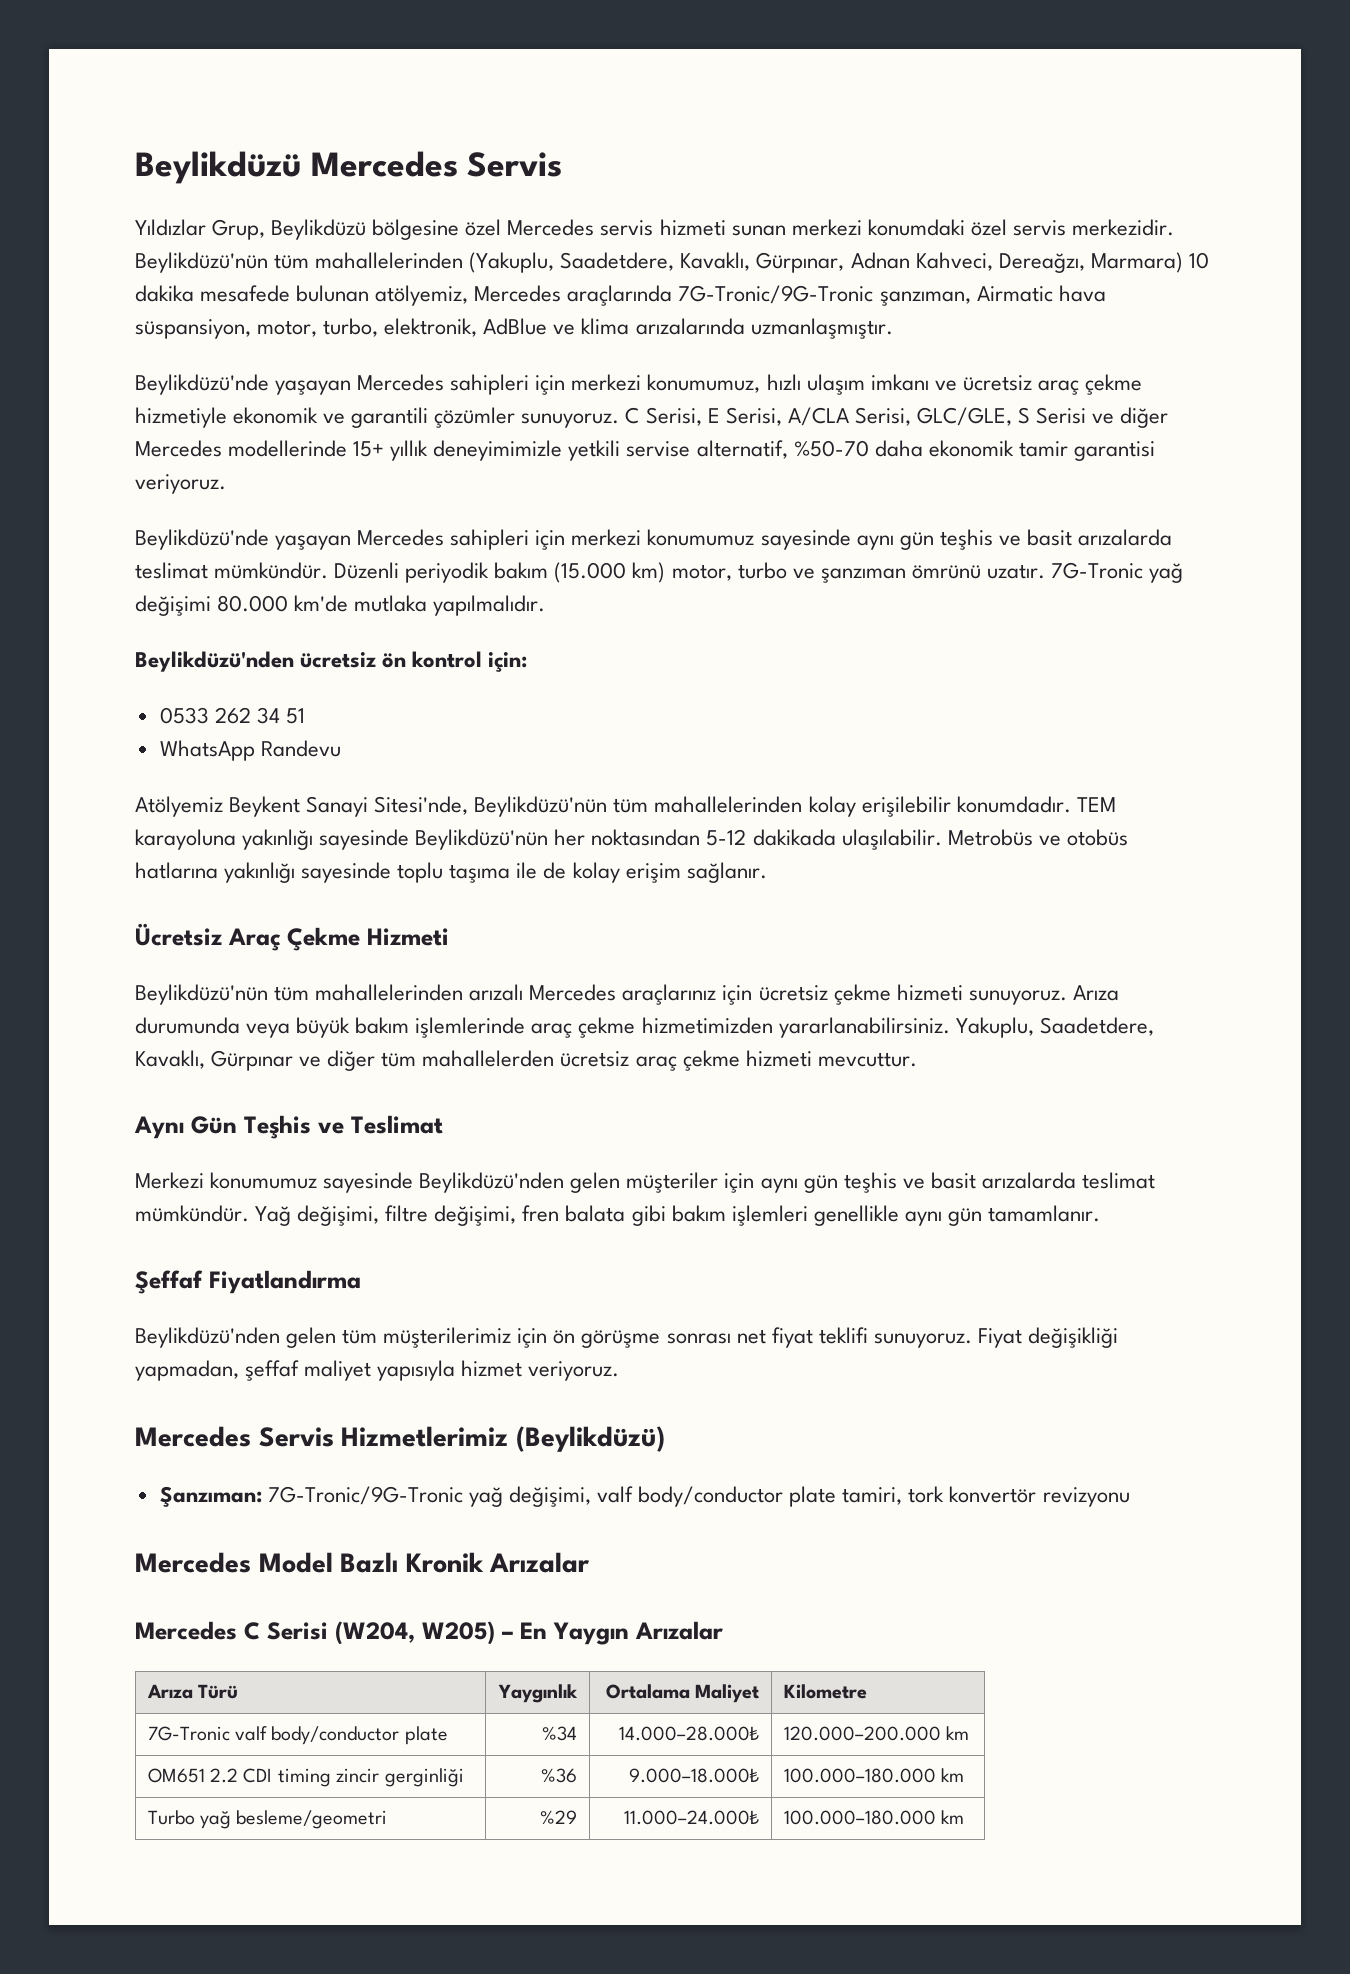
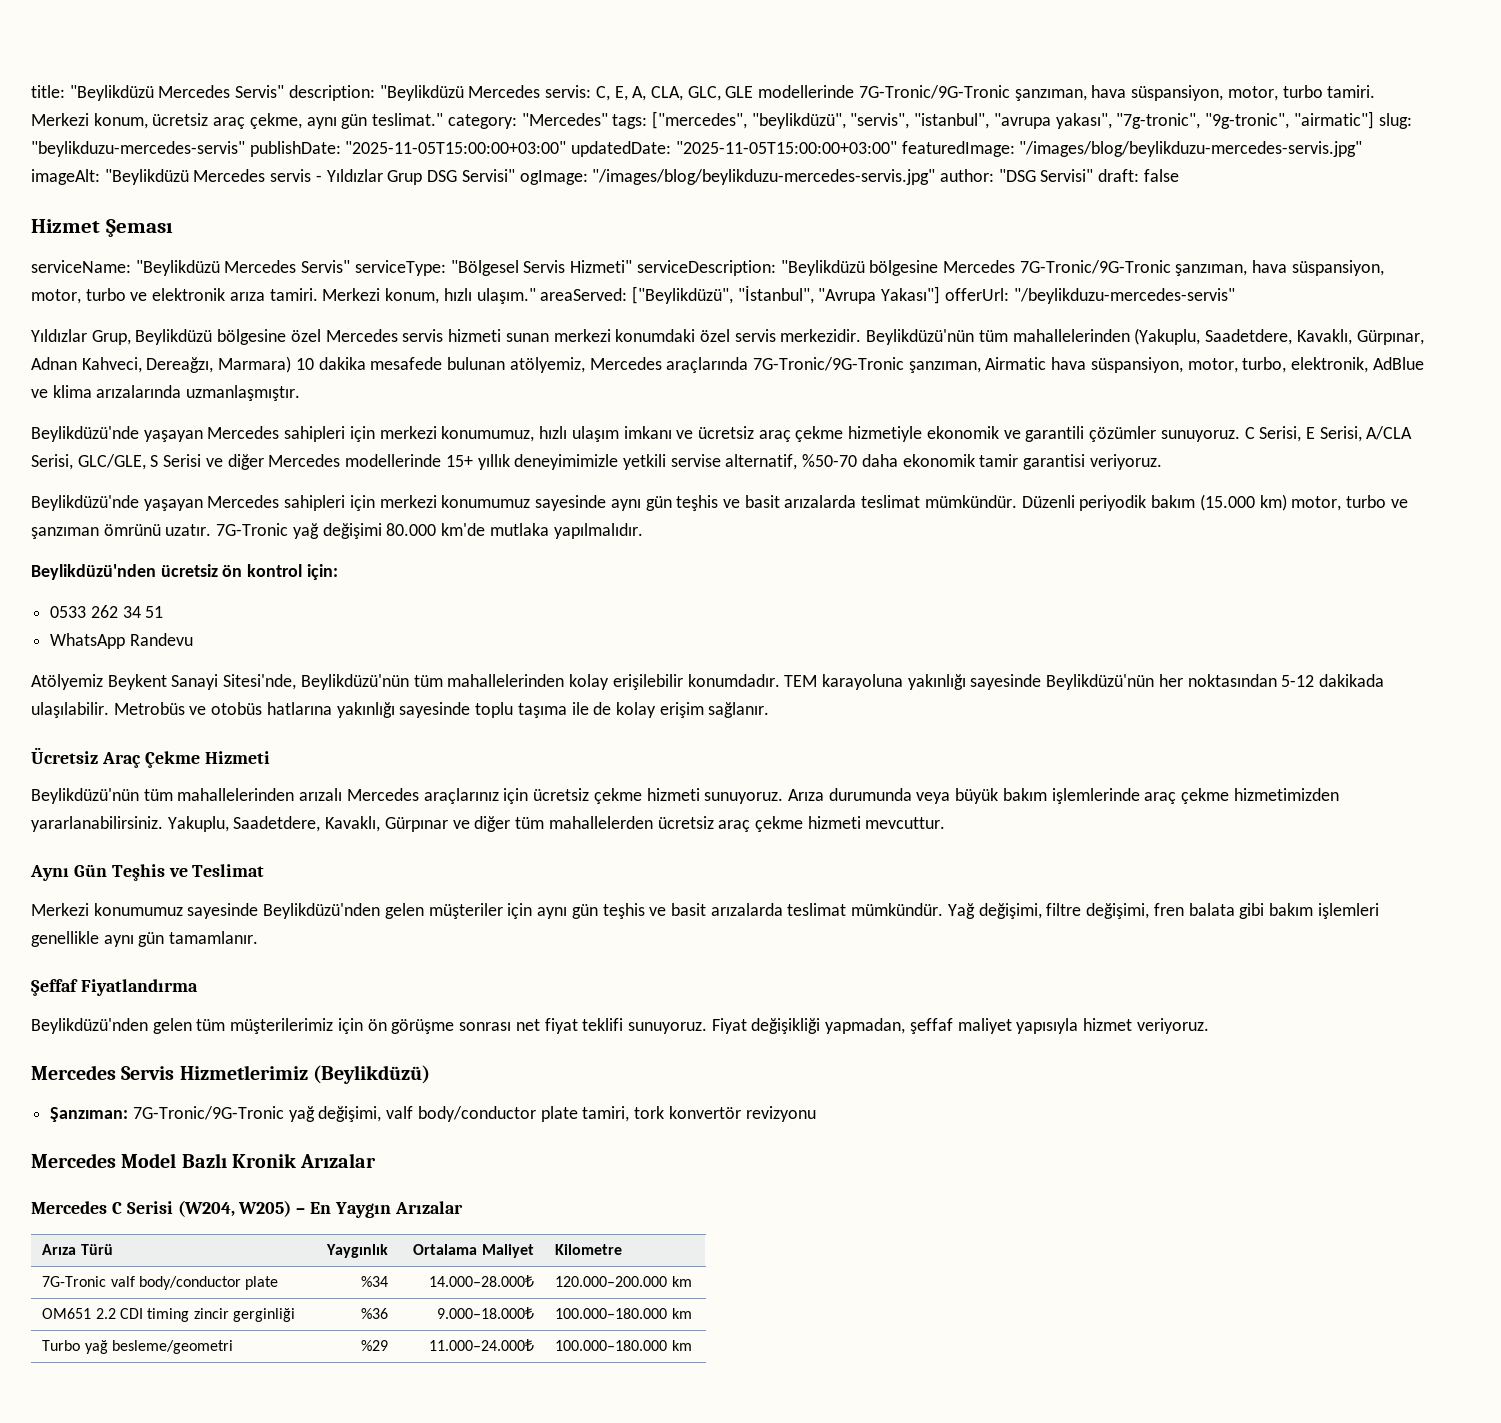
[135,151,563,184] Beylikdüzü Mercedes Servis -> [31,85,1376,101] [31,111,1412,129] [31,141,1363,157] [31,169,1179,185] [31,219,173,237] [31,260,1384,276] [31,285,1235,304] title: "Beylikdüzü Mercedes Servis" description: "Beylikdüzü Mercedes servis: C, E, A, CLA, GLC, GLE modellerinde 7G-Tronic/9G-Tronic şanzıman, hava süspansiyon, motor, turbo tamiri. Merkezi konum, ücretsiz araç çekme, aynı gün teslimat." category: "Mercedes" tags: ["mercedes", "beylikdüzü", "servis", "istanbul", "avrupa yakası", "7g-tronic", "9g-tronic", "airmatic"] slug: "beylikduzu-mercedes-servis" publishDate: "2025-11-05T15:00:00+03:00" updatedDate: "2025-11-05T15:00:00+03:00" featuredImage: "/images/blog/beylikduzu-mercedes-servis.jpg" imageAlt: "Beylikdüzü Mercedes servis - Yıldızlar Grup DSG Servisi" ogImage: "/images/blog/beylikduzu-mercedes-servis.jpg" author: "DSG Servisi" draft: false // Hizmet Şeması // serviceName: "Beylikdüzü Mercedes Servis" serviceType: "Bölgesel Servis Hizmeti" serviceDescription: "Beylikdüzü bölgesine Mercedes 7G-Tronic/9G-Tronic şanzıman, hava süspansiyon, motor, turbo ve elektronik arıza tamiri. Merkezi konum, hızlı ulaşım." areaServed: ["Beylikdüzü", "İstanbul", "Avrupa Yakası"] offerUrl: "/beylikduzu-mercedes-servis"

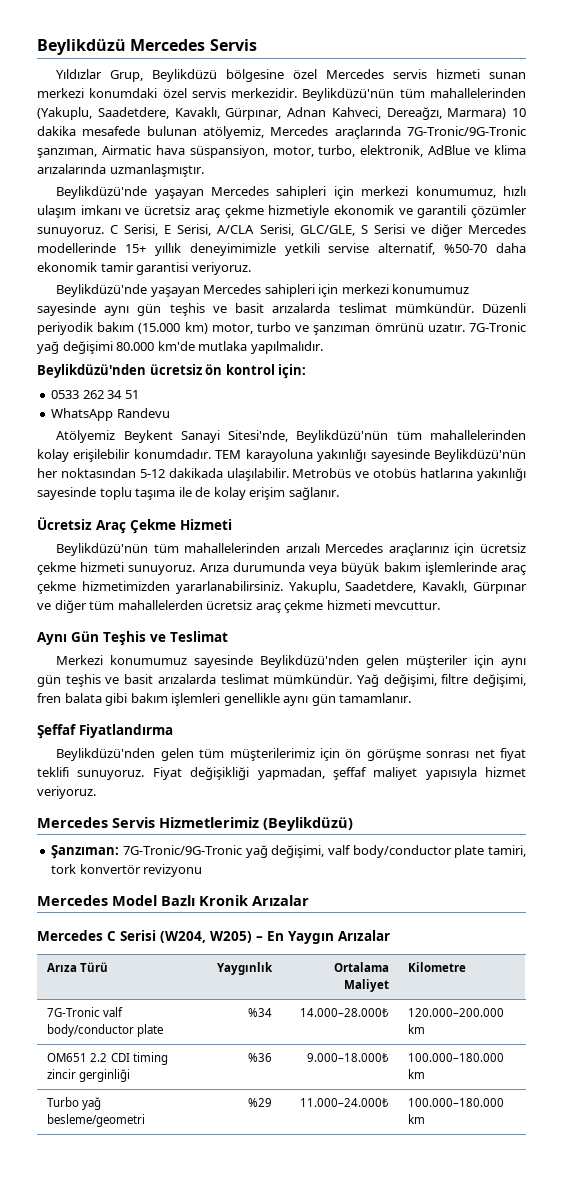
[31,85,1376,101] [31,111,1412,129] [31,141,1363,157] [31,169,1179,185] [31,219,173,237] [31,260,1384,276] [31,285,1235,304] title: "Beylikdüzü Mercedes Servis" description: "Beylikdüzü Mercedes servis: C, E, A, CLA, GLC, GLE modellerinde 7G-Tronic/9G-Tronic şanzıman, hava süspansiyon, motor, turbo tamiri. Merkezi konum, ücretsiz araç çekme, aynı gün teslimat." category: "Mercedes" tags: ["mercedes", "beylikdüzü", "servis", "istanbul", "avrupa yakası", "7g-tronic", "9g-tronic", "airmatic"] slug: "beylikduzu-mercedes-servis" publishDate: "2025-11-05T15:00:00+03:00" updatedDate: "2025-11-05T15:00:00+03:00" featuredImage: "/images/blog/beylikduzu-mercedes-servis.jpg" imageAlt: "Beylikdüzü Mercedes servis - Yıldızlar Grup DSG Servisi" ogImage: "/images/blog/beylikduzu-mercedes-servis.jpg" author: "DSG Servisi" draft: false // Hizmet Şeması // serviceName: "Beylikdüzü Mercedes Servis" serviceType: "Bölgesel Servis Hizmeti" serviceDescription: "Beylikdüzü bölgesine Mercedes 7G-Tronic/9G-Tronic şanzıman, hava süspansiyon, motor, turbo ve elektronik arıza tamiri. Merkezi konum, hızlı ulaşım." areaServed: ["Beylikdüzü", "İstanbul", "Avrupa Yakası"] offerUrl: "/beylikduzu-mercedes-servis" -> [37,39,257,55] Beylikdüzü Mercedes Servis

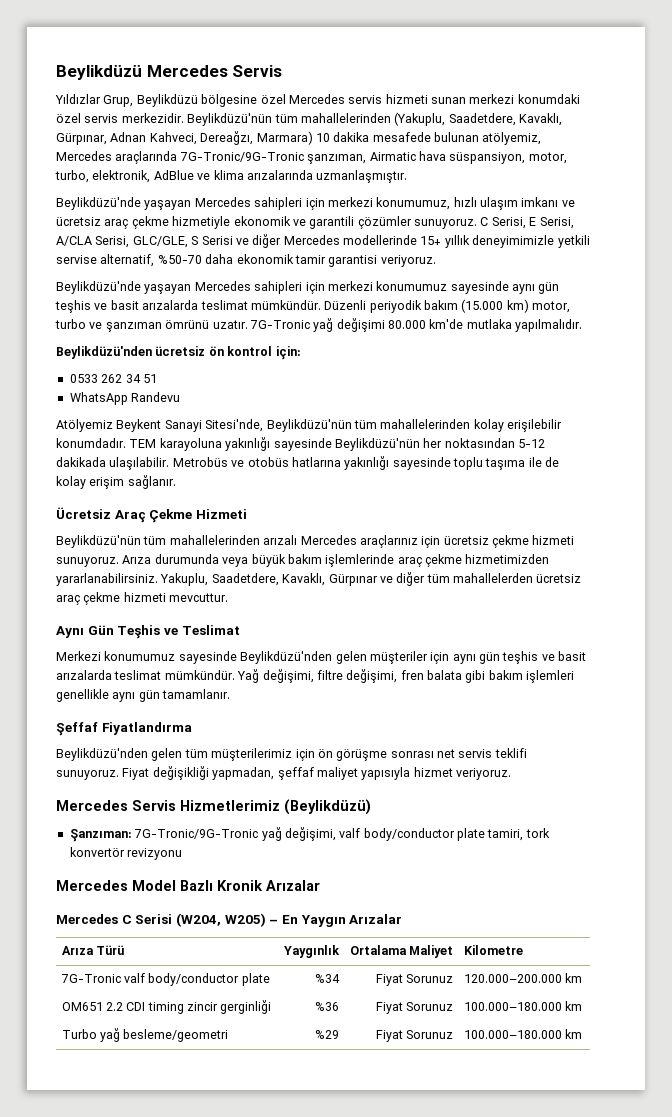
[500,748,526,761] fiyat -> [458,749,493,758] servis
[299,1008,389,1017] 14.000–28.000₺ -> [376,974,454,986] Fiyat Sorunuz
[306,1053,389,1062] 9.000–18.000₺ -> [376,1002,454,1014] Fiyat Sorunuz
[299,1098,389,1107] 11.000–24.000₺ -> [376,1030,454,1042] Fiyat Sorunuz

